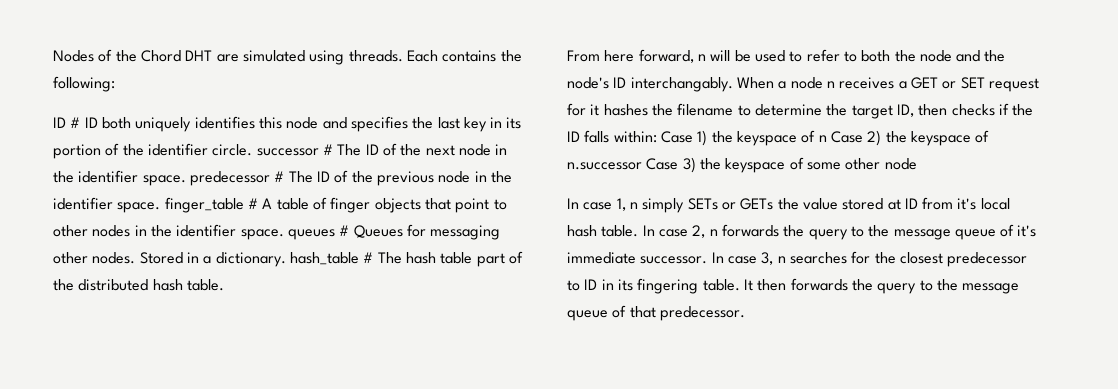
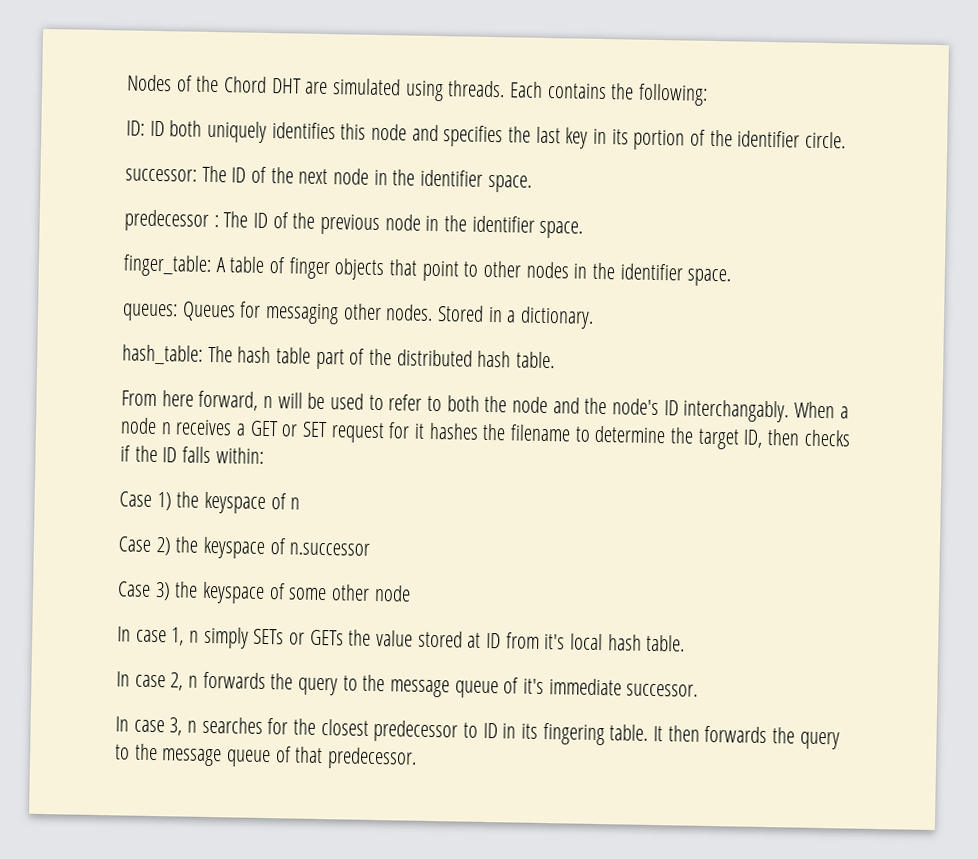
[53,117,81,128] ID # -> [126,120,145,136] ID:
[256,144,333,156] successor # -> [125,168,197,182] // successor:
[189,171,285,186] predecessor # -> [124,209,219,232] // predecessor :
[164,197,258,213] finger_table # -> [123,254,212,277] // finger_table:
[287,225,350,240] queues # -> [122,303,178,322] // queues:
[289,252,374,265] hash_table # -> [122,344,203,365] // hash_table:
(657, 137) none -> (264, 455) //
(827, 138) none -> (301, 503) //
(642, 166) none -> (371, 549) //
(639, 231) none -> (686, 643) //
(708, 260) none -> (699, 690) //

